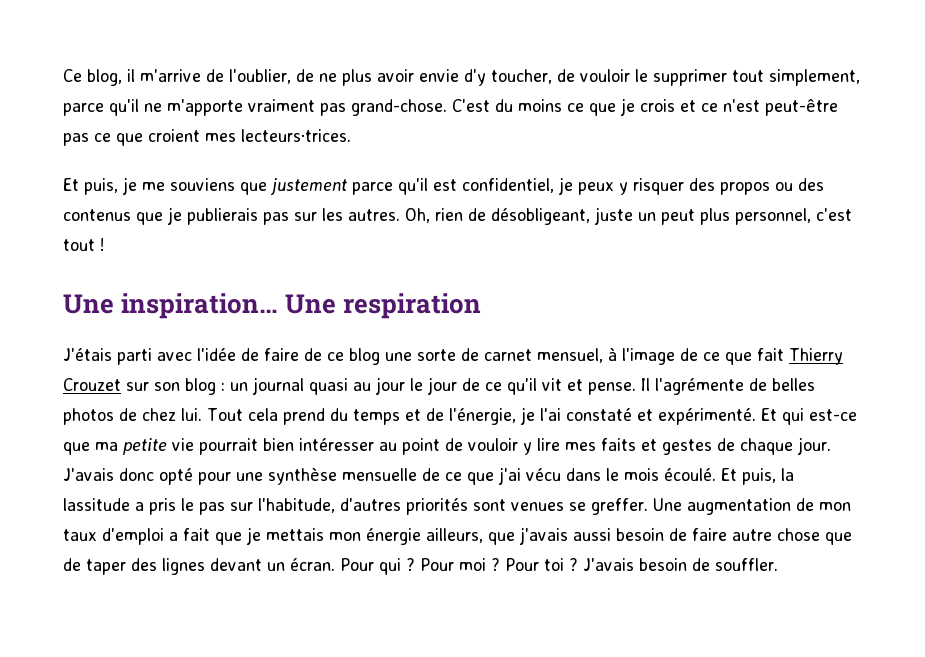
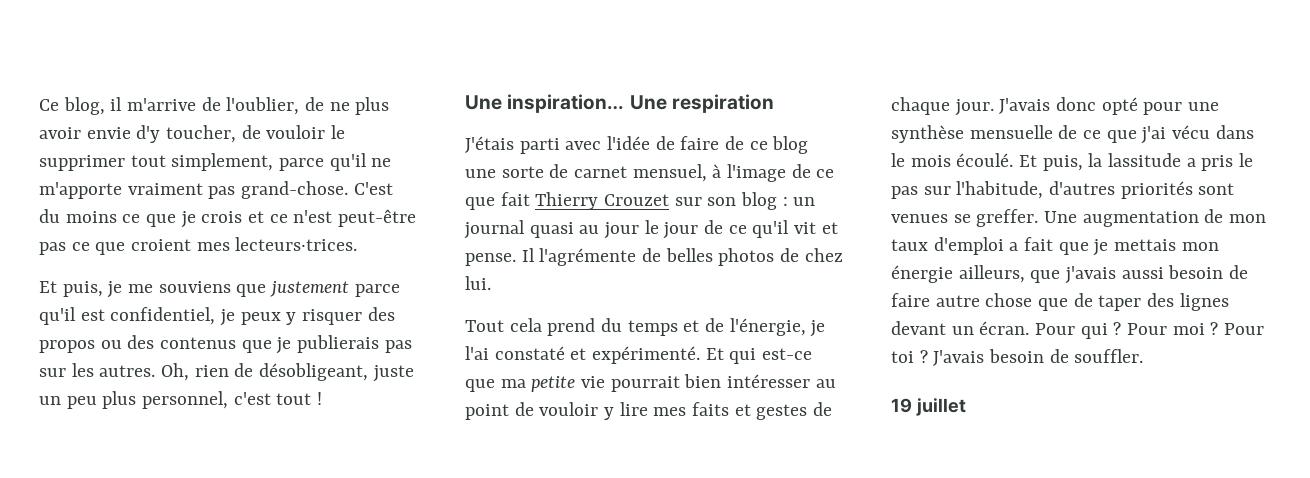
[661,209,695,225] peut -> [66,396,97,409] peu
(202, 414) none -> (491, 283) //
(778, 564) none -> [891,398,966,416] // 19 juillet

